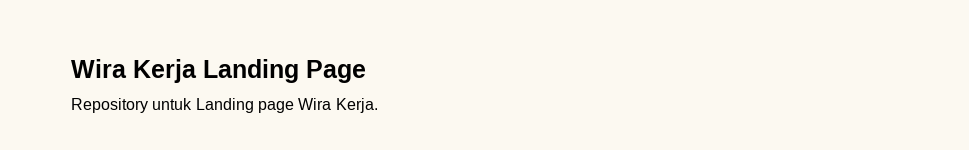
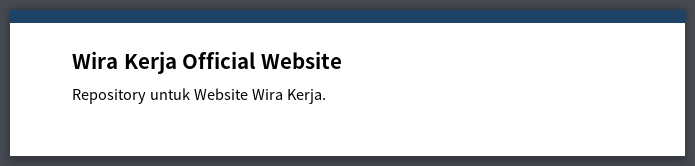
[203,59,366,83] Landing Page -> [182,51,342,69] Official Website
[195,98,294,113] Landing page -> [193,88,248,100] Website

